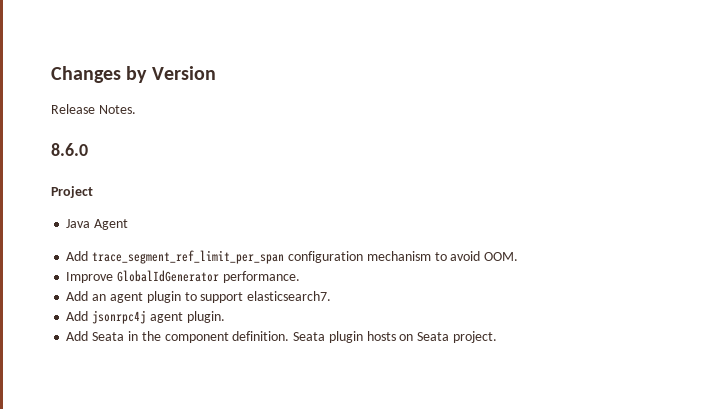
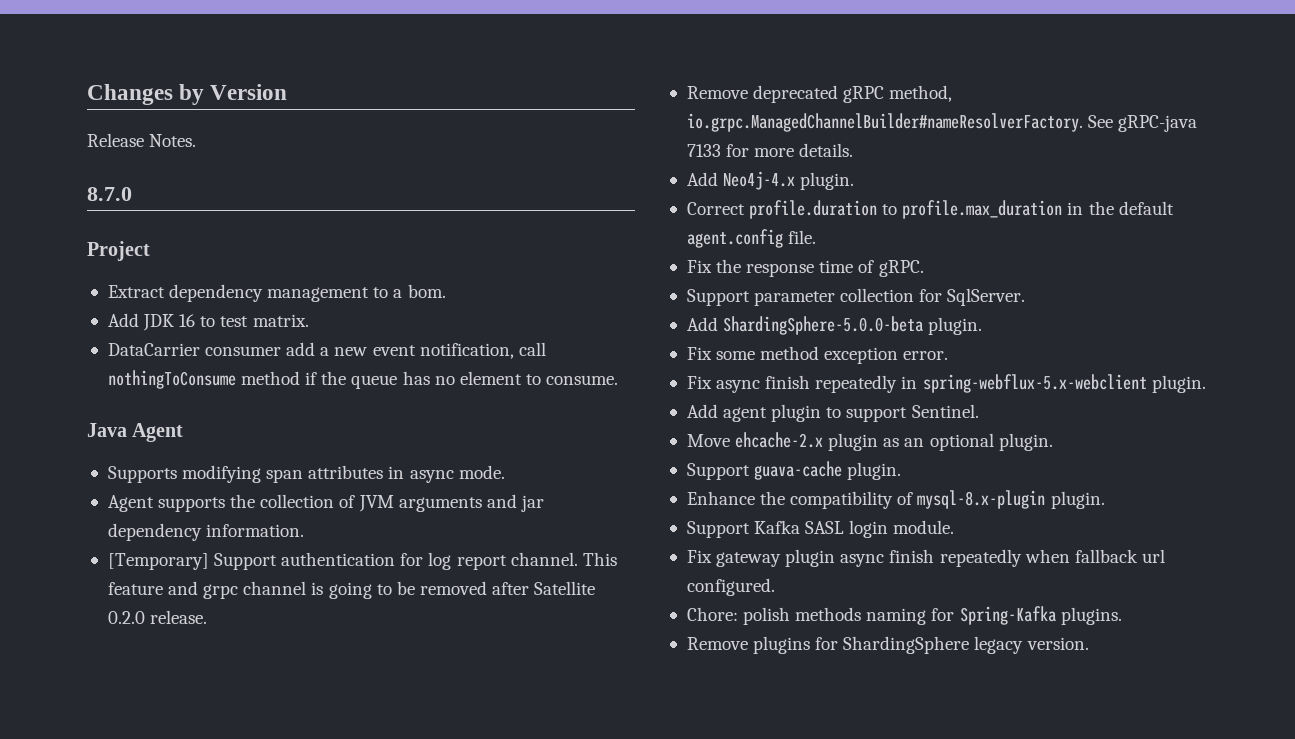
[51,143,88,156] 8.6.0 -> [87,187,132,201] 8.7.0
[66,219,129,230] [66,250,519,264] [66,270,300,283] [66,291,332,303] [66,310,225,324] [66,331,497,343] Java Agent // Add trace_segment_ref_limit_per_span configuration mechanism to avoid OOM. // Improve GlobalIdGenerator performance. // Add an agent plugin to support elasticsearch7. // Add jsonrpc4j agent plugin. // Add Seata in the component definition. Seata plugin hosts on Seata project. -> [107,284,446,302] [107,313,309,331] [107,342,546,359] [107,370,619,389] [87,423,184,442] [107,465,505,483] [107,494,544,512] [107,523,305,541] [107,552,617,570] [107,581,596,599] [107,610,208,624] [686,85,953,103] [686,113,1198,132] [686,143,854,157] [686,171,855,190] [686,200,1174,219] [686,229,817,248] [686,259,924,277] [686,288,1026,306] [686,316,983,335] [686,346,949,364] [686,374,1206,393] [686,404,979,422] [686,432,1053,451] [686,461,902,480] [686,490,1105,509] [686,520,955,538] [686,549,1165,567] [686,578,775,596] [686,606,1122,625] [686,636,1089,654] Extract dependency management to a bom. // Add JDK 16 to test matrix. // DataCarrier consumer add a new event notification, call nothingToConsume method if the queue has no element to consume. // Java Agent // Supports modifying span attributes in async mode. // Agent supports the collection of JVM arguments and jar dependency information. // [Temporary] Support authentication for log report channel. This feature and grpc channel is going to be removed after Satellite 0.2.0 release. // Remove deprecated gRPC method, io.grpc.ManagedChannelBuilder#nameResolverFactory. See gRPC-java 7133 for more details. // Add Neo4j-4.x plugin. // Correct profile.duration to profile.max_duration in the default agent.config file. // Fix the response time of gRPC. // Support parameter collection for SqlServer. // Add ShardingSphere-5.0.0-beta plugin. // Fix some method exception error. // Fix async finish repeatedly in spring-webflux-5.x-webclient plugin. // Add agent plugin to support Sentinel. // Move ehcache-2.x plugin as an optional plugin. // Support guava-cache plugin. // Enhance the compatibility of mysql-8.x-plugin plugin. // Support Kafka SASL login module. // Fix gateway plugin async finish repeatedly when fallback url configured. // Chore: polish methods naming for Spring-Kafka plugins. // Remove plugins for ShardingSphere legacy version.

